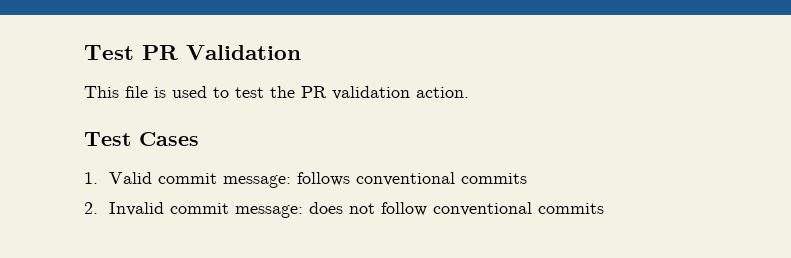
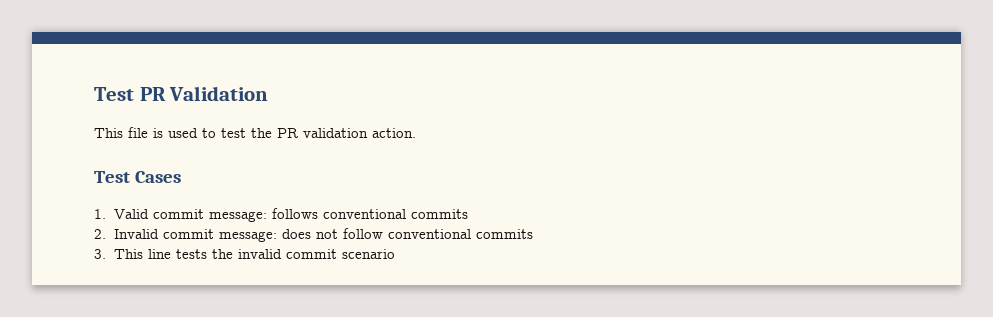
(605, 208) none -> [94,249,395,259] // 3. This line tests the invalid commit scenario

